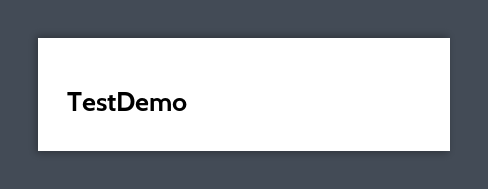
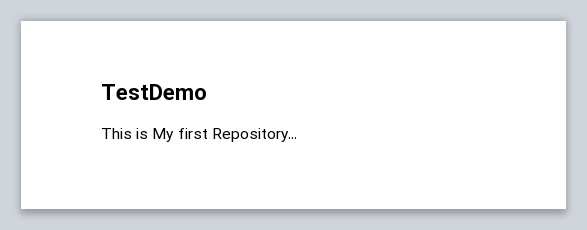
(187, 101) none -> [101,128,297,142] // This is My first Repository...

